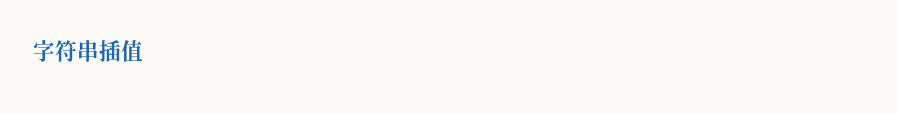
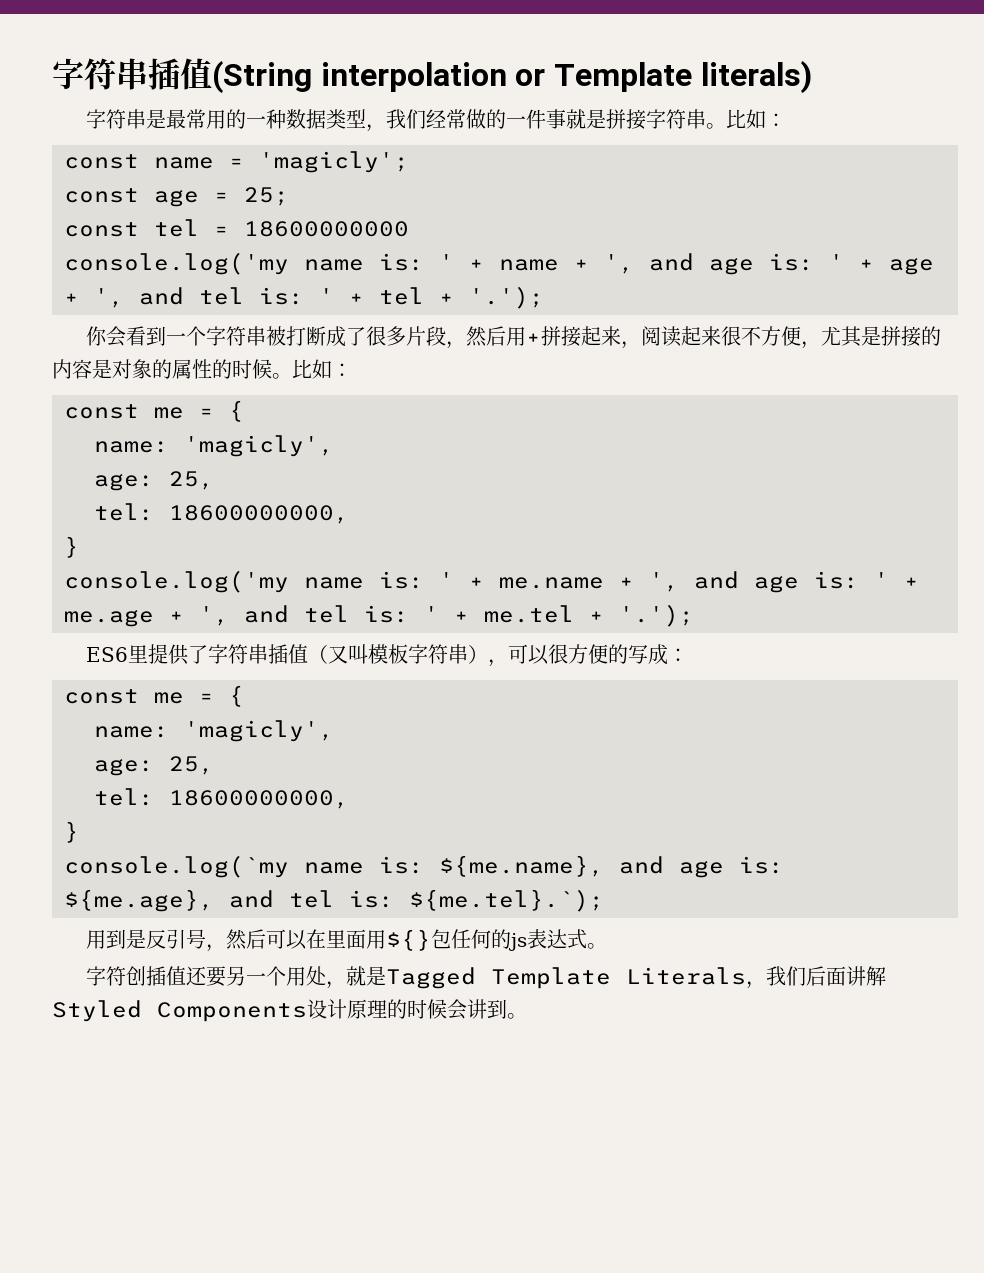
[33,40,143,62] 字符串插值 -> [52,58,812,94] [86,109,787,132] [64,151,409,173] [64,187,289,207] [64,219,409,237] [64,252,934,275] [64,286,544,309] [86,326,942,349] [52,359,352,379] [64,400,244,422] [94,435,334,457] [94,471,214,491] [94,503,349,524] [64,536,79,558] [64,570,919,593] [64,604,694,627] [86,644,689,667] [64,685,244,707] [94,720,334,742] [94,756,214,776] [94,788,349,809] [64,821,79,843] [64,855,784,878] [64,889,604,912] [86,929,608,952] [86,966,887,989] [52,999,527,1022] 字符串插值(String interpolation or Template literals) // 字符串是最常用的一种数据类型，我们经常做的一件事就是拼接字符串。比如： // const name = 'magicly'; // const age = 25; // const tel = 18600000000 // console.log('my name is: ' + name + ', and age is: ' + age + ', and tel is: ' + tel + '.'); // 你会看到一个字符串被打断成了很多片段，然后用+拼接起来，阅读起来很不方便，尤其是拼接的内容是对象的属性的时候。比如： // const me = { // name: 'magicly', // age: 25, // tel: 18600000000, // } // console.log('my name is: ' + me.name + ', and age is: ' + me.age + ', and tel is: ' + me.tel + '.'); // ES6里提供了字符串插值（又叫模板字符串），可以很方便的写成： // const me = { // name: 'magicly', // age: 25, // tel: 18600000000, // } // console.log(`my name is: ${me.name}, and age is: ${me.age}, and tel is: ${me.tel}.`); // 用到是反引号，然后可以在里面用${}包任何的js表达式。 // 字符创插值还要另一个用处，就是Tagged Template Literals，我们后面讲解Styled Components设计原理的时候会讲到。

